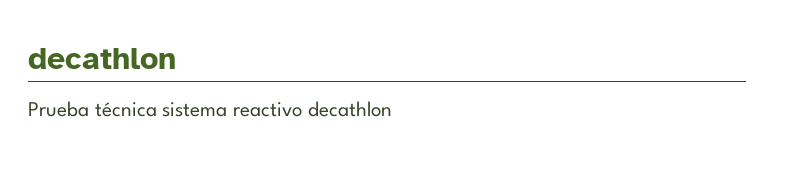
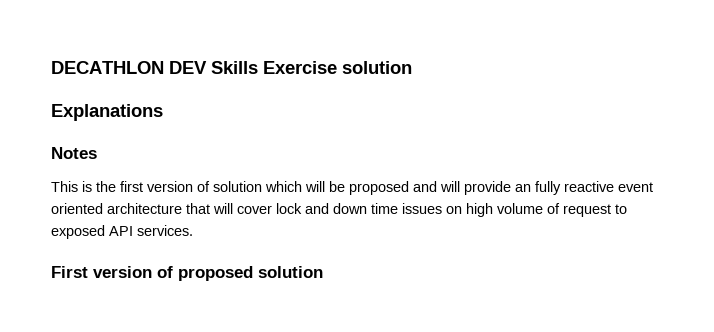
[28,48,176,69] [28,101,392,117] decathlon // Prueba técnica sistema reactivo decathlon -> [51,61,412,74] [51,104,163,121] [51,147,97,159] [51,181,653,195] [51,203,627,217] [51,225,193,239] [51,266,323,281] DECATHLON DEV Skills Exercise solution // Explanations // Notes // This is the first version of solution which will be proposed and will provide an fully reactive event oriented architecture that will cover lock and down time issues on high volume of request to exposed API services. // First version of proposed solution

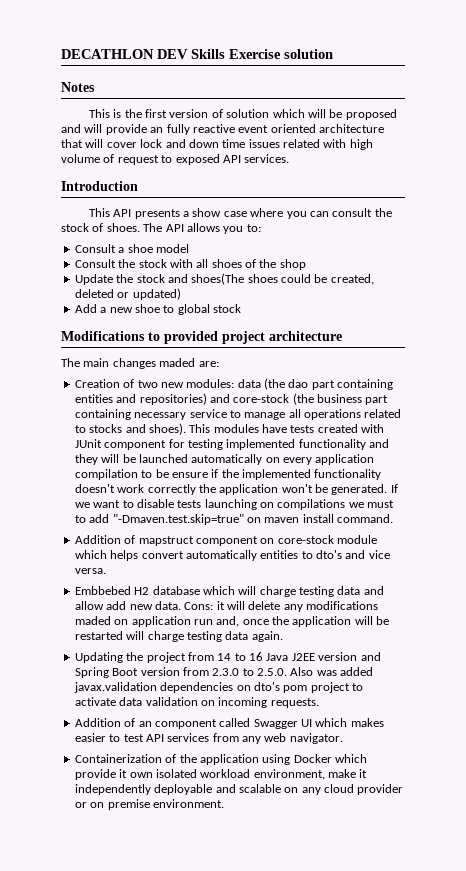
[51,104,163,121] // Explanations -> (333, 54) none
[446,206,462,214] on -> [283,139,347,148] related with
[51,266,323,281] First version of proposed solution -> [61,181,138,191] [88,208,392,219] [61,223,261,234] [74,244,189,253] [74,259,306,270] [74,273,374,285] [74,288,181,300] [74,304,241,315] [61,331,342,344] [61,358,219,369] [74,378,394,390] [74,393,389,405] [74,409,402,420] [74,423,385,435] [74,439,389,450] [74,454,375,465] [74,469,382,480] [74,484,398,495] [74,499,395,510] [74,514,393,525] [74,535,377,546] [74,550,390,561] [74,568,106,574] [74,586,384,597] [74,601,379,612] [74,616,390,627] [74,631,283,642] [74,652,381,663] [74,667,374,678] [73,682,363,693] [74,697,319,708] [74,718,384,729] [74,733,343,744] [74,754,367,765] [74,769,368,780] [74,784,404,795] [74,799,224,810] Introduction // This API presents a show case where you can consult the stock of shoes. The API allows you to: // Consult a shoe model // Consult the stock with all shoes of the shop // Update the stock and shoes(The shoes could be created, deleted or updated) // Add a new shoe to global stock // Modifications to provided project architecture // The main changes maded are: // Creation of two new modules: data (the dao part containing entities and repositories) and core-stock (the business part containing necessary service to manage all operations related to stocks and shoes). This modules have tests created with JUnit component for testing implemented functionality and they will be launched automatically on every application compilation to be ensure if the implemented functionality doesn't work correctly the application won't be generated. If we want to disable tests launching on compilations we must to add "-Dmaven.test.skip=true" on maven install command. // Addition of mapstruct component on core-stock module which helps convert automatically entities to dto's and vice versa. // Embbebed H2 database which will charge testing data and allow add new data. Cons: it will delete any modifications maded on application run and, once the application will be restarted will charge testing data again. // Updating the project from 14 to 16 Java J2EE version and Spring Boot version from 2.3.0 to 2.5.0. Also was added javax.validation dependencies on dto's pom project to activate data validation on incoming requests. // Addition of an component called Swagger UI which makes easier to test API services from any web navigator. // Containerization of the application using Docker which provide it own isolated workload environment, make it independently deployable and scalable on any cloud provider or on premise environment.

